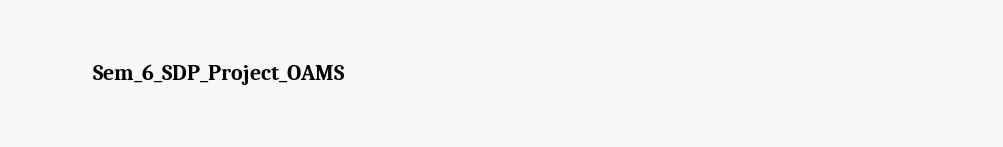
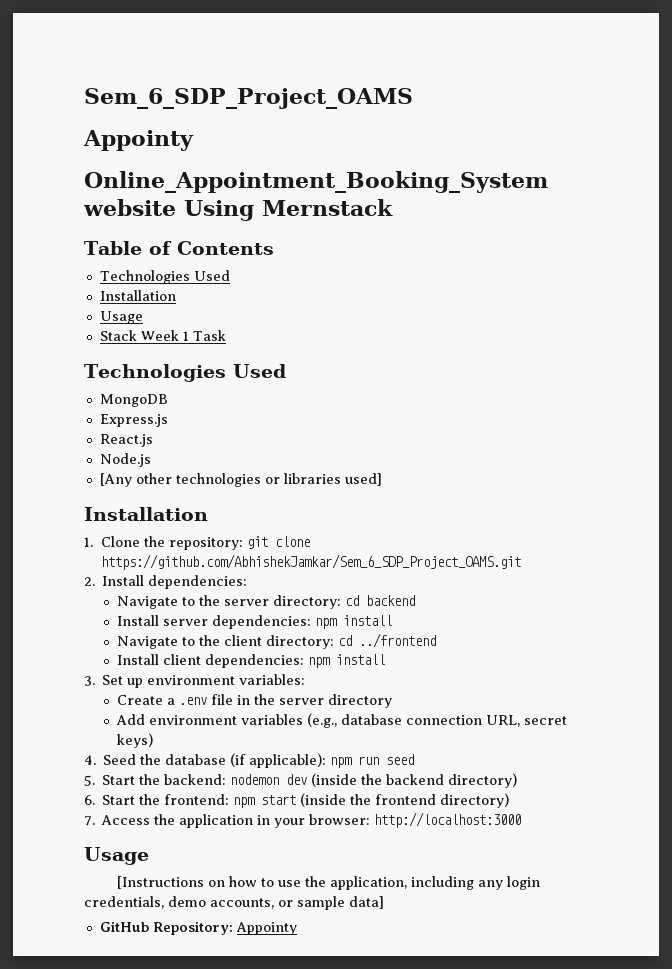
(345, 74) none -> [83,130,194,151] [84,171,548,193] [83,199,393,221] [84,241,274,255] [99,270,230,284] [99,290,176,301] [99,311,143,324] [99,330,226,341] [84,364,286,382] [99,394,168,407] [99,414,168,427] [99,434,153,447] [99,453,151,467] [99,473,382,487] [84,507,208,521] [84,536,310,550] [100,554,521,570] [84,575,248,589] [116,595,415,609] [116,615,392,629] [116,633,436,649] [116,654,385,668] [84,674,306,688] [116,694,392,708] [115,713,567,728] [116,733,153,748] [84,753,415,768] [84,773,518,788] [84,793,510,808] [84,812,522,828] [84,847,149,865] [116,876,540,890] [84,896,384,910] [99,921,297,935] // Appointy // Online_Appointment_Booking_System website Using Mernstack // Table of Contents // Technologies Used // Installation // Usage // Stack Week 1 Task // Technologies Used // MongoDB // Express.js // React.js // Node.js // [Any other technologies or libraries used] // Installation // 1. Clone the repository: git clone https://github.com/AbhishekJamkar/Sem_6_SDP_Project_OAMS.git // 2. Install dependencies: // Navigate to the server directory: cd backend // Install server dependencies: npm install // Navigate to the client directory: cd ../frontend // Install client dependencies: npm install // 3. Set up environment variables: // Create a .env file in the server directory // Add environment variables (e.g., database connection URL, secret keys) // 4. Seed the database (if applicable): npm run seed // 5. Start the backend: nodemon dev (inside the backend directory) // 6. Start the frontend: npm start (inside the frontend directory) // 7. Access the application in your browser: http://localhost:3000 // Usage // [Instructions on how to use the application, including any login credentials, demo accounts, or sample data] // GitHub Repository: Appointy

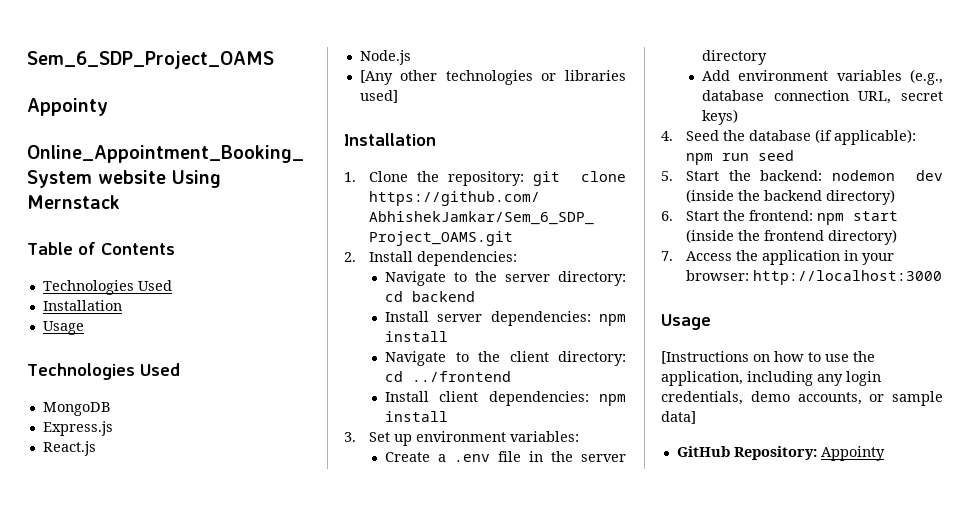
[99,330,226,341] // Stack Week 1 Task -> (84, 328) none

